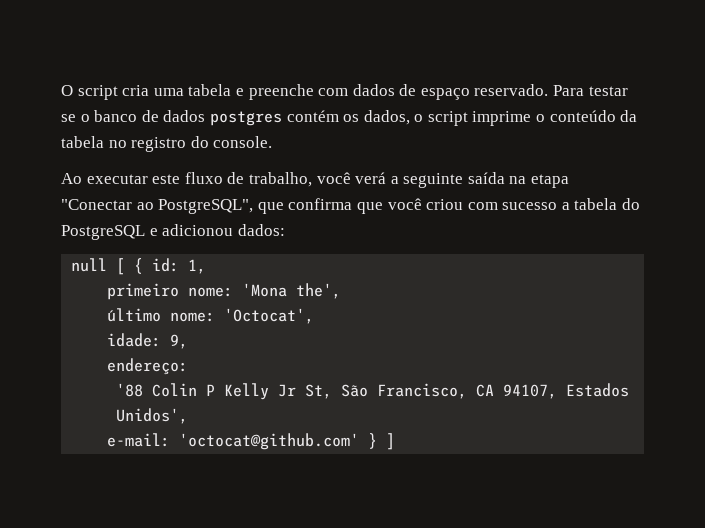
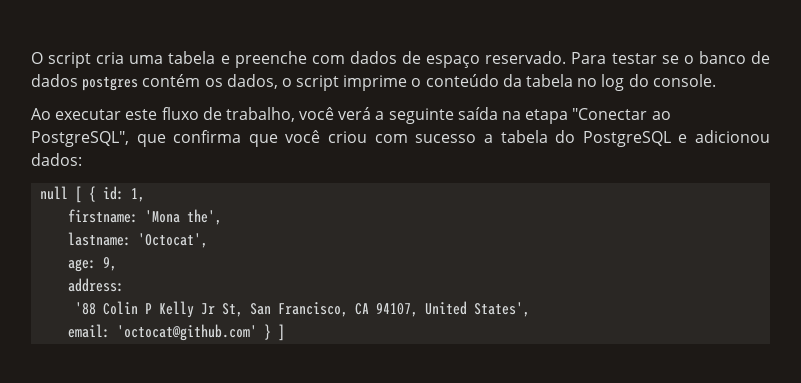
[131,137,187,152] registro -> [601,74,625,91] log
[107,283,234,300] primeiro nome: -> [68,209,139,223] firstname:
[107,308,216,322] último nome: -> [68,232,132,246] lastname:
[107,333,162,347] idade: -> [68,259,97,272] age:
[107,358,189,375] endereço: -> [68,278,125,292] address:
[341,384,369,397] São -> [250,303,272,315] San
[566,383,630,397] [116,408,189,424] [107,433,171,447] Estados Unidos', // e-mail: -> [425,301,531,317] [68,324,111,338] United States', // email:

